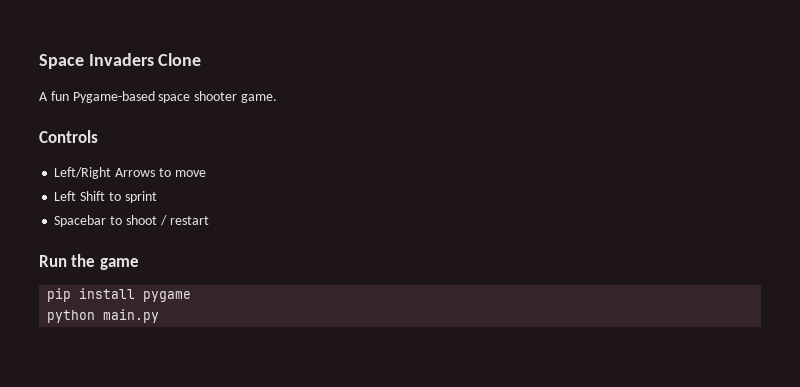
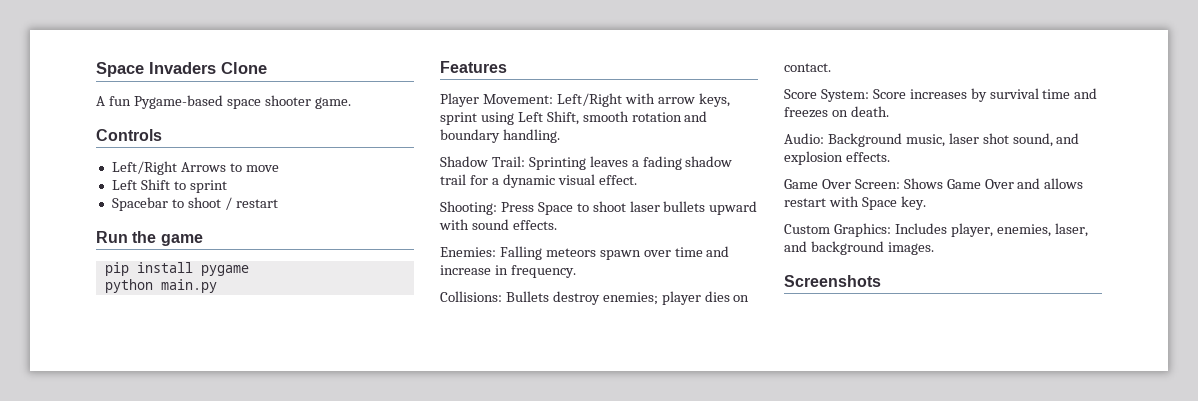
(160, 316) none -> [440,61,507,73] [440,93,730,107] [440,111,708,125] [440,129,560,143] [440,156,733,170] [440,174,637,188] [440,201,758,215] [439,219,557,230] [440,246,730,260] [440,265,576,278] [440,291,750,305] [784,63,831,72] [784,88,1098,102] [784,106,889,118] [784,133,1080,147] [784,151,890,165] [784,178,1084,189] [784,196,926,210] [784,223,1088,237] [784,241,934,255] [784,275,881,287] // Features // Player Movement: Left/Right with arrow keys, sprint using Left Shift, smooth rotation and boundary handling. // Shadow Trail: Sprinting leaves a fading shadow trail for a dynamic visual effect. // Shooting: Press Space to shoot laser bullets upward with sound effects. // Enemies: Falling meteors spawn over time and increase in frequency. // Collisions: Bullets destroy enemies; player dies on contact. // Score System: Score increases by survival time and freezes on death. // Audio: Background music, laser shot sound, and explosion effects. // Game Over Screen: Shows Game Over and allows restart with Space key. // Custom Graphics: Includes player, enemies, laser, and background images. // Screenshots

